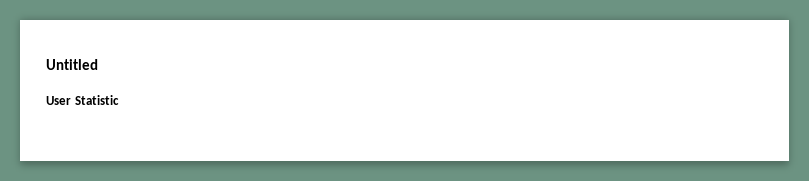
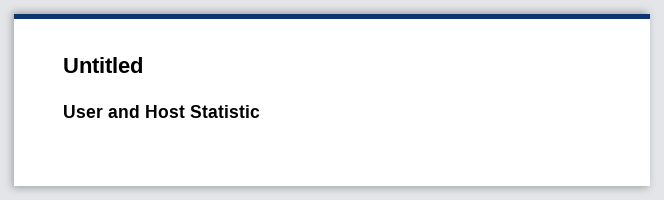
(71, 100) none -> [108,105,185,118] and Host

